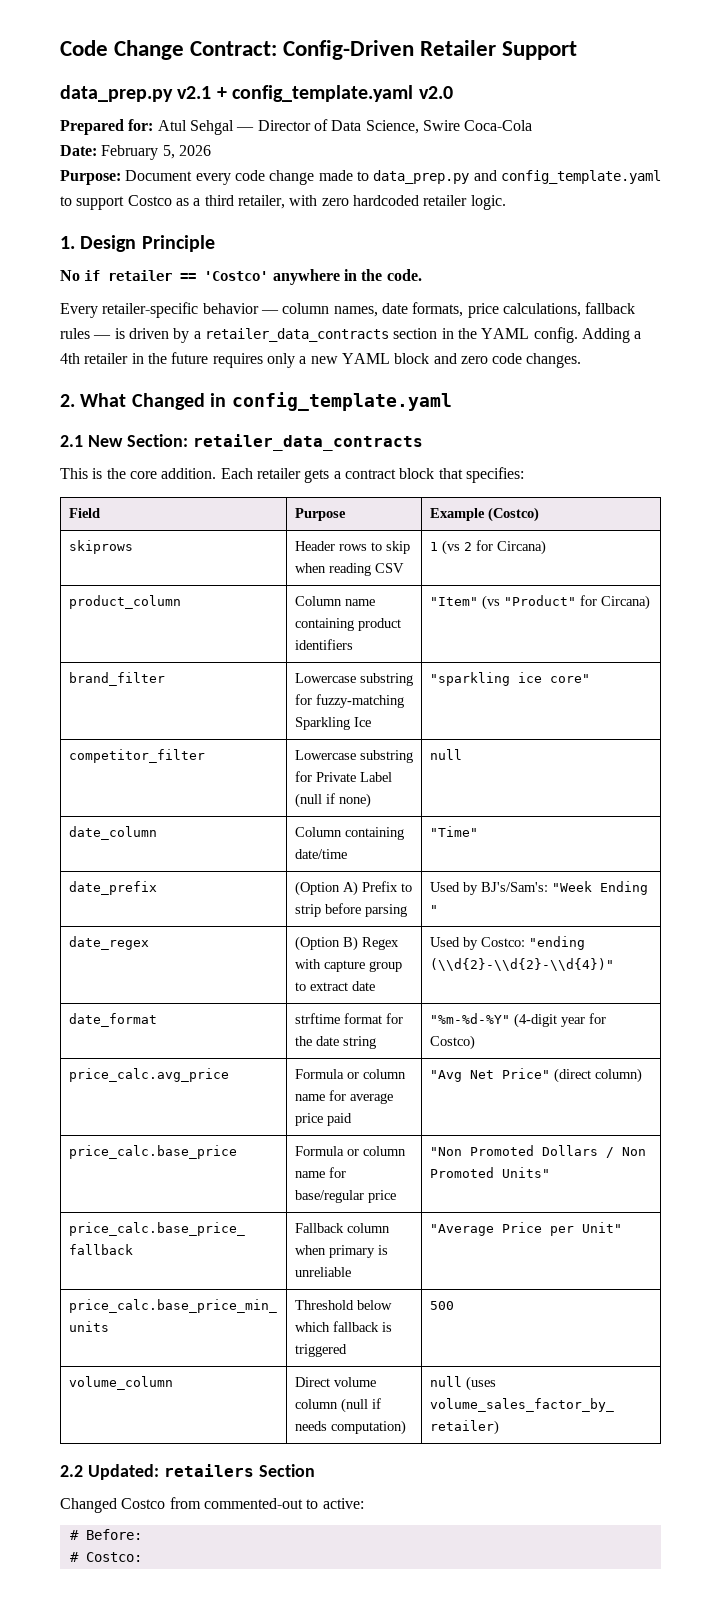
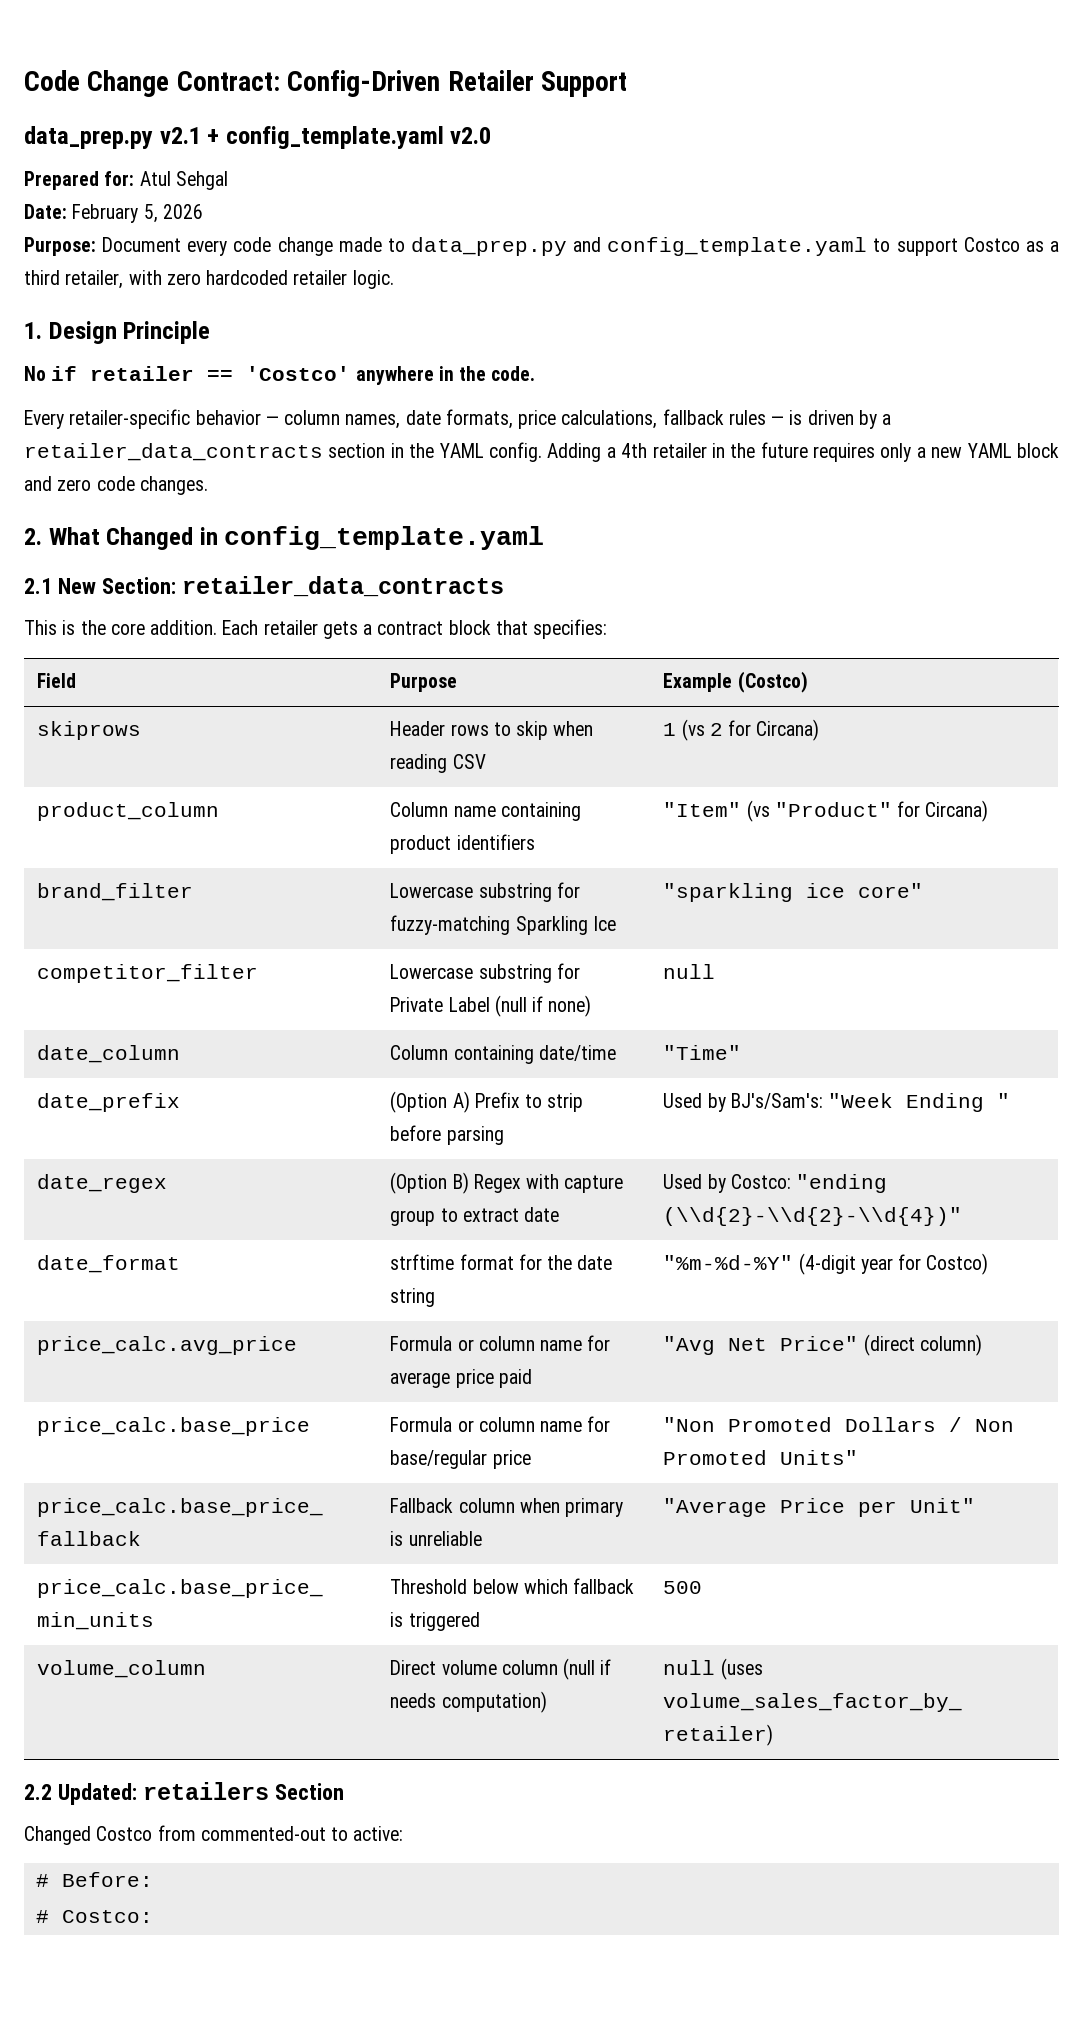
[236,119,533,134] — Director of Data Science, Swire Coca-Cola -> (228, 180) none

